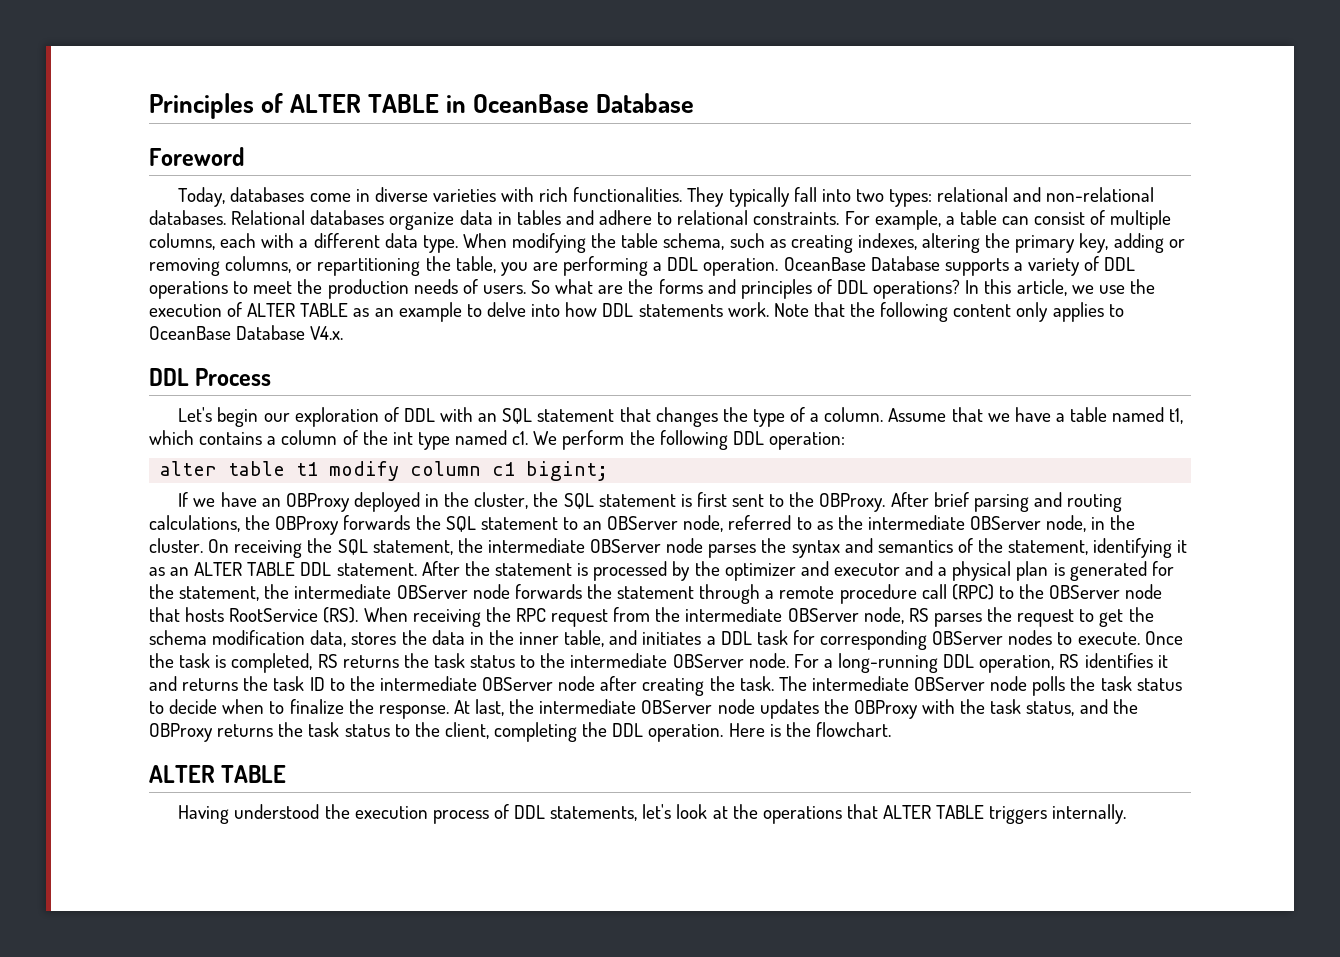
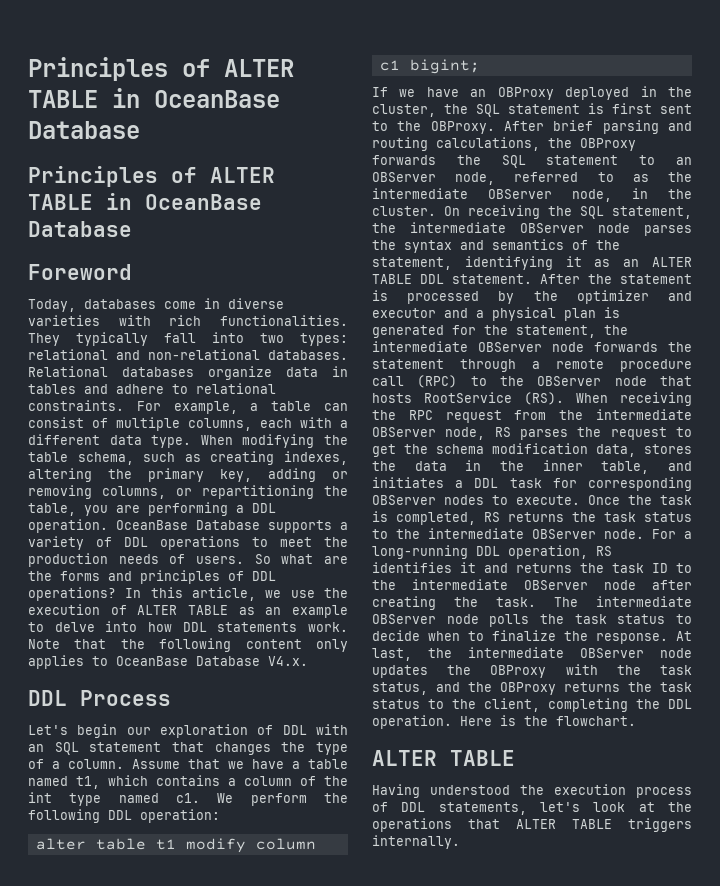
[149,93,695,119] Principles of ALTER TABLE in OceanBase Database -> [28,57,294,81] [28,88,280,108] [28,121,140,139] [28,166,275,187] [28,193,262,210] [28,221,132,237] Principles of ALTER TABLE in OceanBase Database // Principles of ALTER TABLE in OceanBase Database

